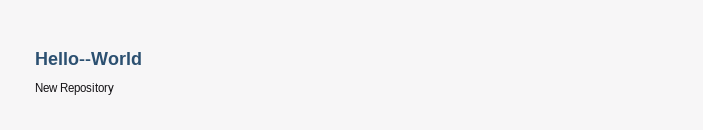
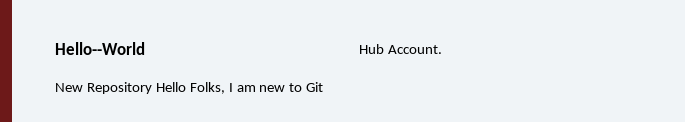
(115, 89) none -> [155,82,324,94] [359,44,442,54] Hello Folks, I am new to Git Hub Account.

